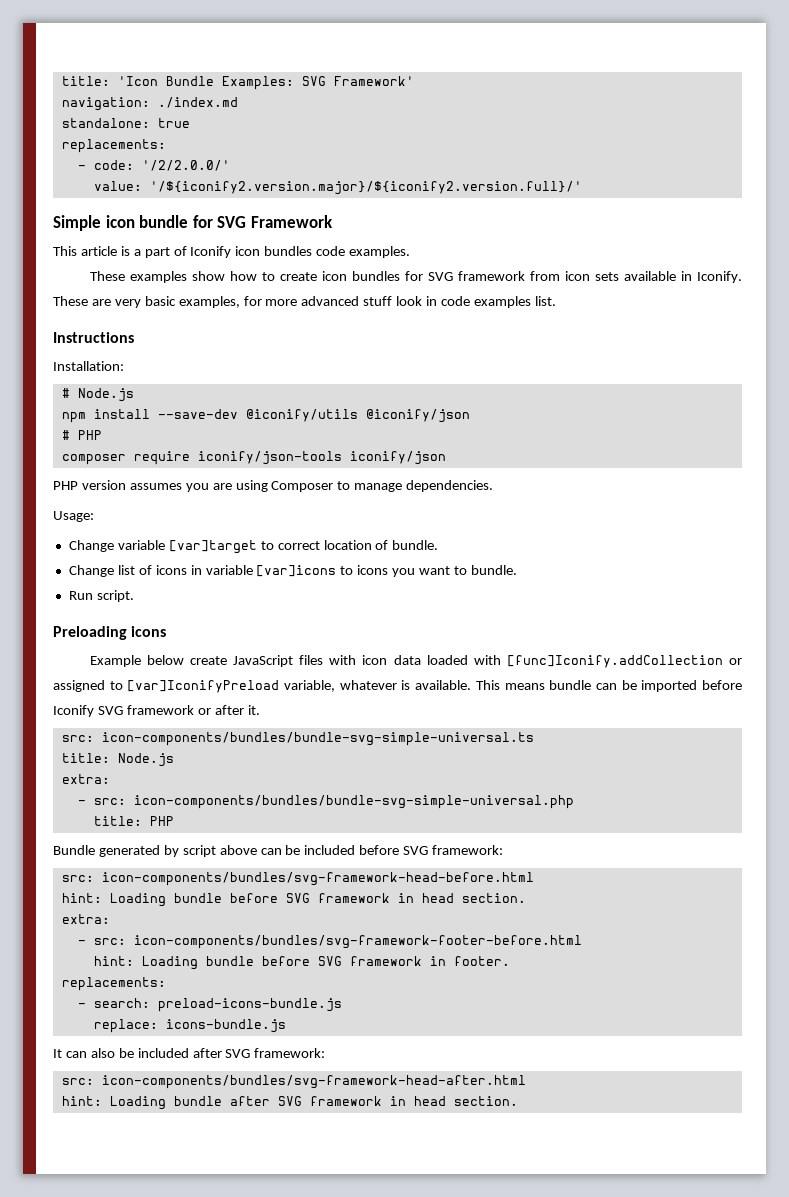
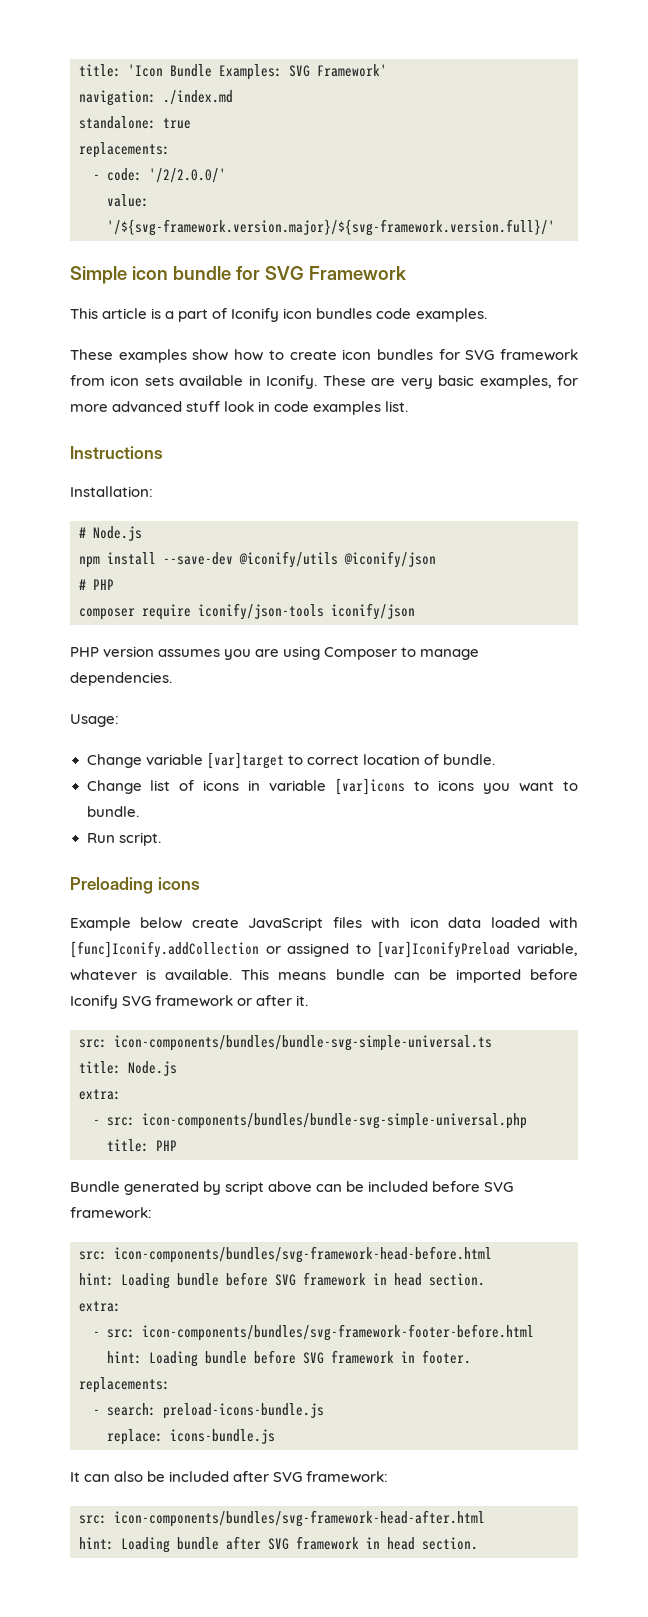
[149,181,582,195] '/${iconify2.version.major}/${iconify2.version.full}/' -> [107,219,555,236] '/${svg-framework.version.major}/${svg-framework.version.full}/'

